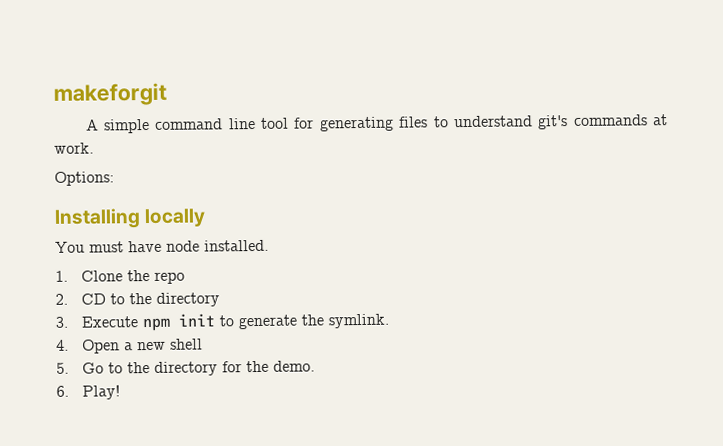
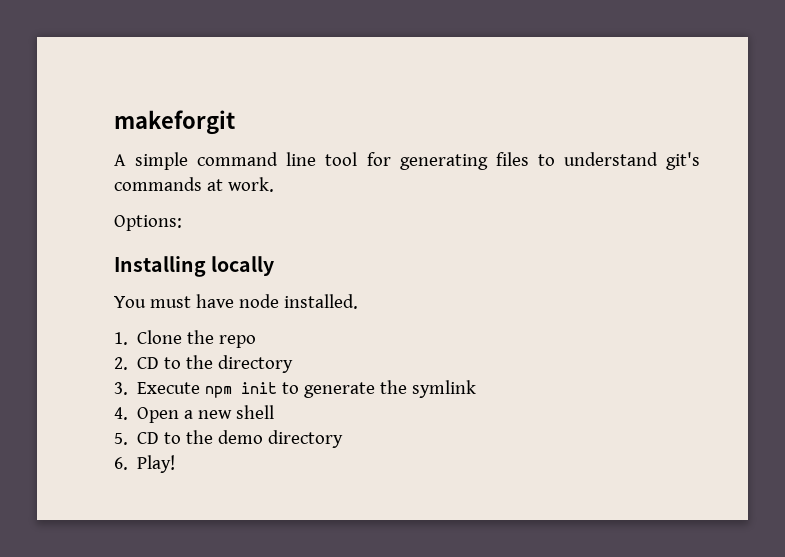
[327,313,389,329] symlink. -> [412,380,477,398] symlink
[81,360,315,376] Go to the directory for the demo. -> [137,430,344,448] CD to the demo directory

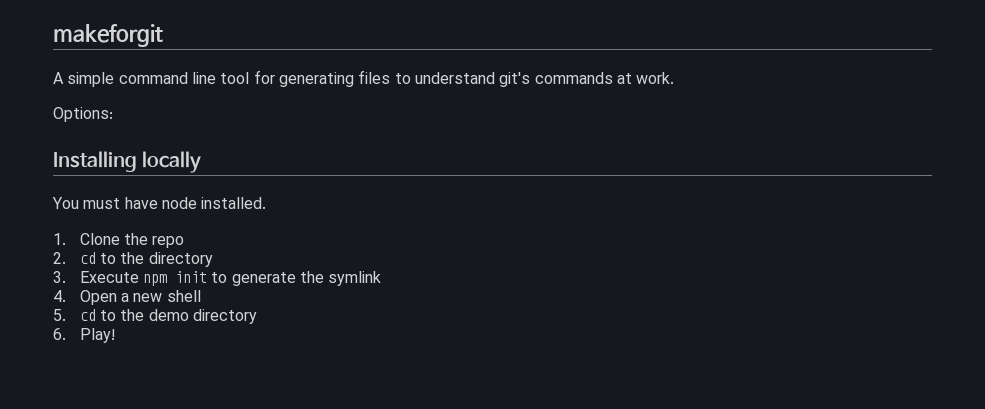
[137,357,160,369] CD -> [79,252,96,264] cd
[137,432,160,444] CD -> [79,309,96,321] cd

